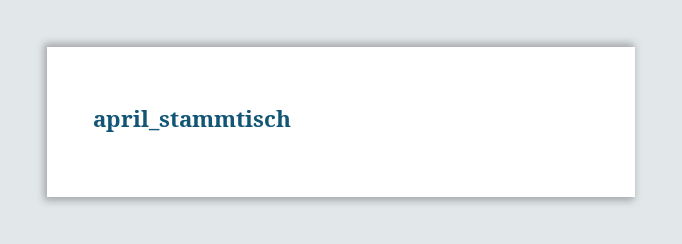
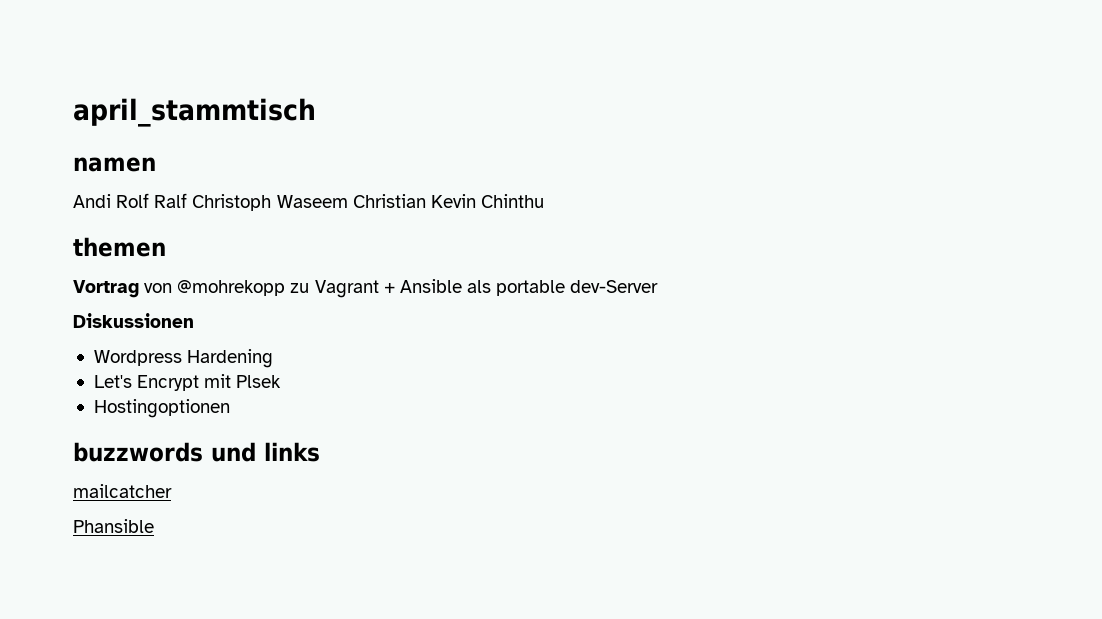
(291, 121) none -> [73,157,156,172] [73,193,544,211] [73,237,166,257] [73,279,659,298] [73,313,194,328] [93,349,274,368] [93,374,282,391] [93,399,230,418] [73,442,320,462] [73,484,172,498] [73,519,154,533] // namen // Andi Rolf Ralf Christoph Waseem Christian Kevin Chinthu // themen // Vortrag von @mohrekopp zu Vagrant + Ansible als portable dev-Server // Diskussionen // Wordpress Hardening // Let's Encrypt mit Plsek // Hostingoptionen // buzzwords und links // mailcatcher // Phansible

